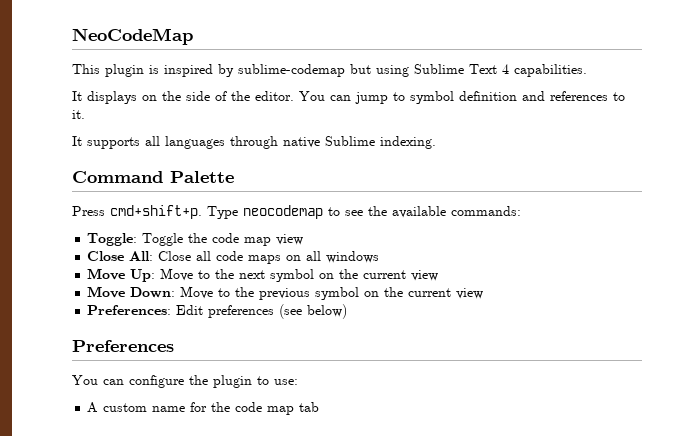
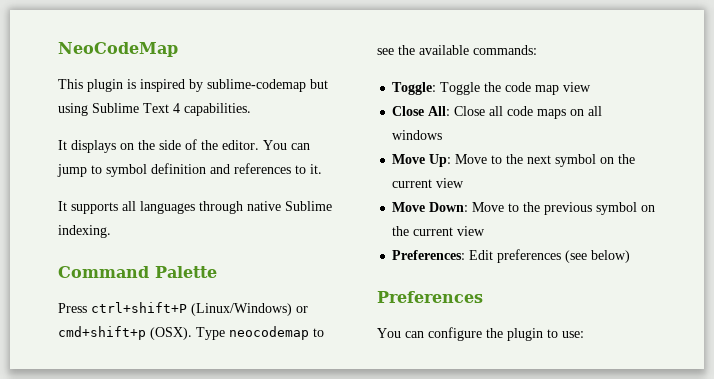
[110,205,202,219] cmd+shift+p. -> [91,302,308,316] [58,326,192,340] ctrl+shift+P (Linux/Windows) or cmd+shift+p (OSX).
[87,402,320,415] // A custom name for the code map tab -> (584, 334) none

